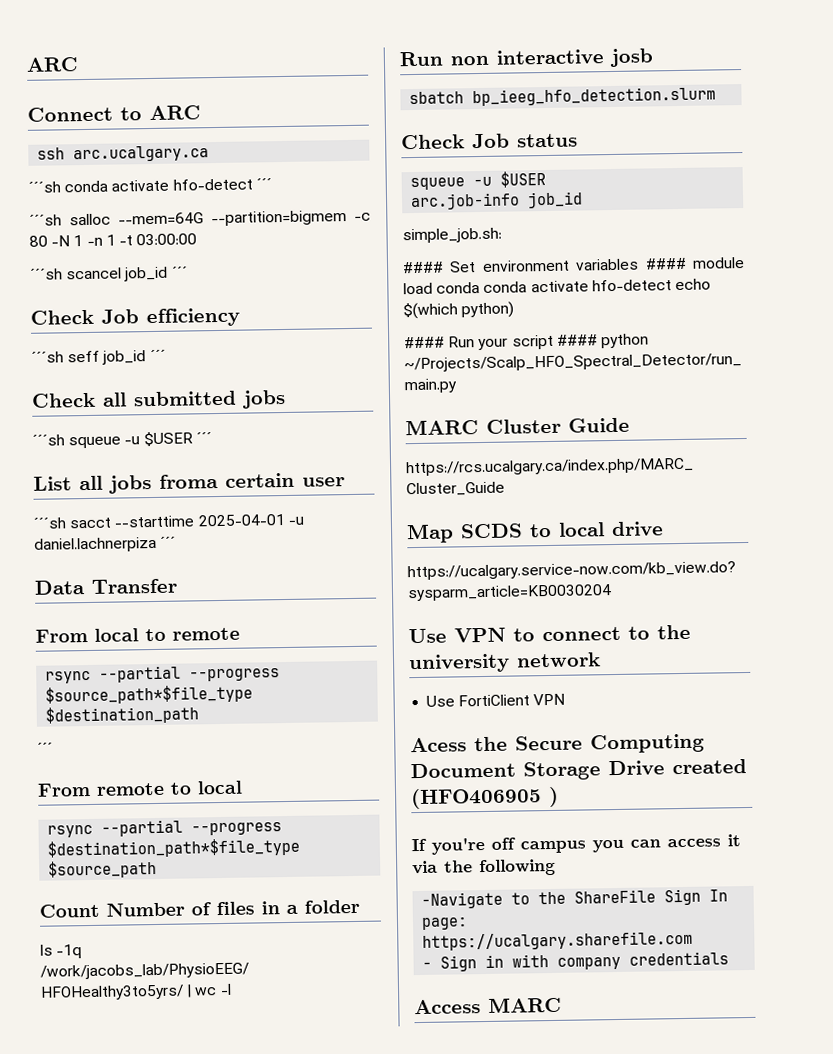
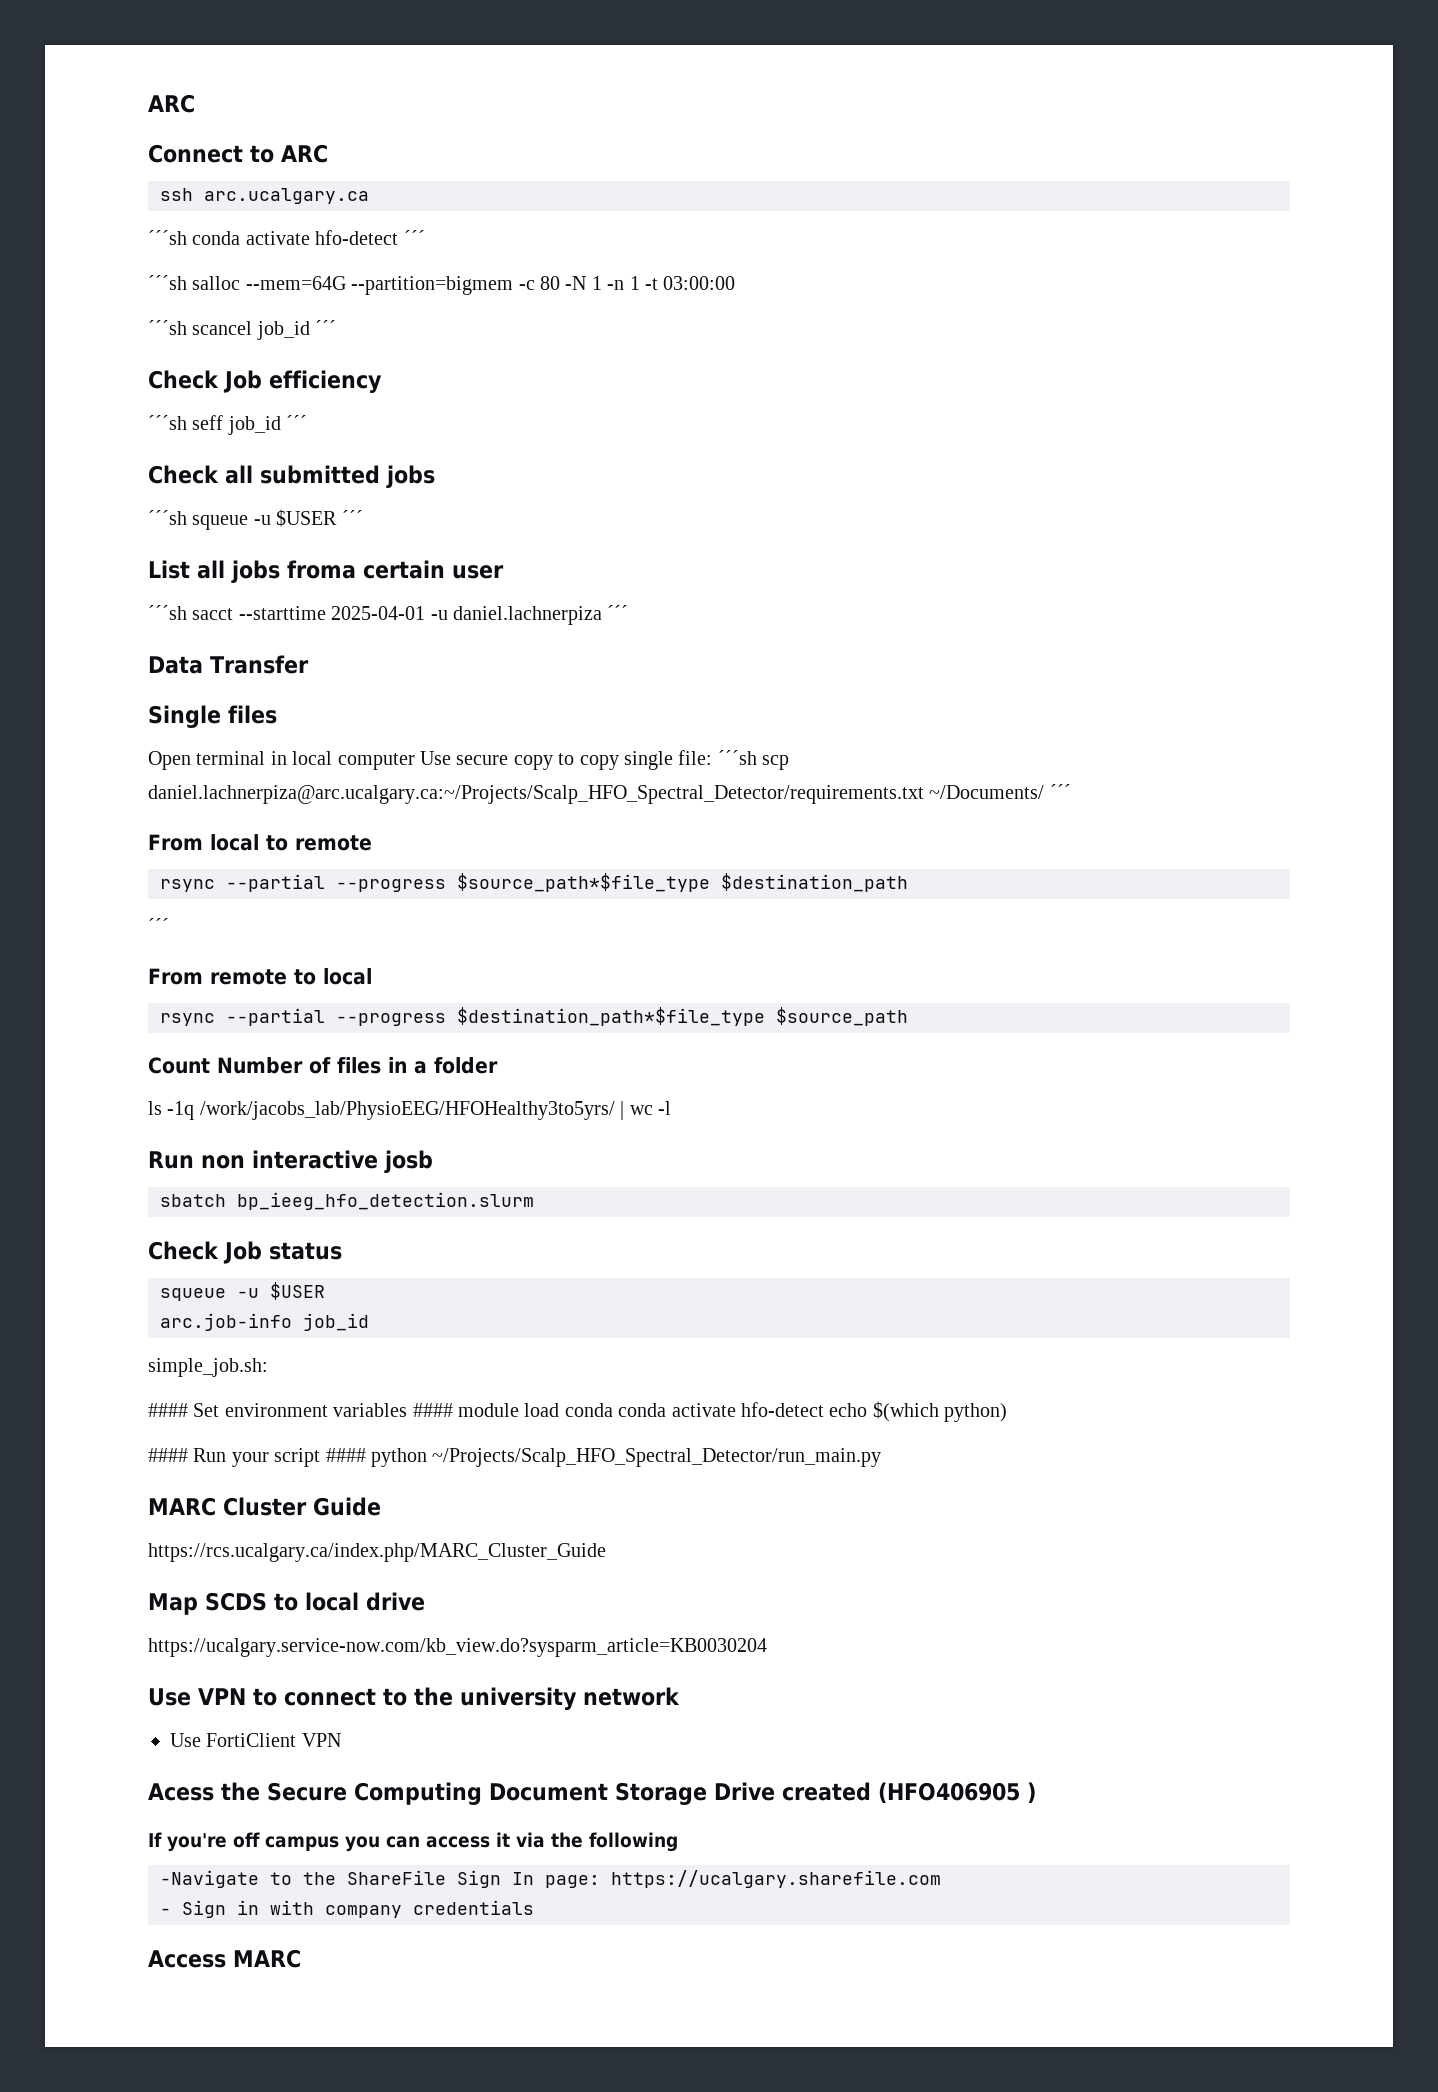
(177, 586) none -> [148,705,277,728] [148,750,790,770] [148,784,1071,804] // Single files // Open terminal in local computer Use secure copy to copy single file: ´´´sh scp daniel.lachnerpiza@arc.ucalgary.ca:~/Projects/Scalp_HFO_Spectral_Detector/requirements.txt ~/Documents/ ´´´

